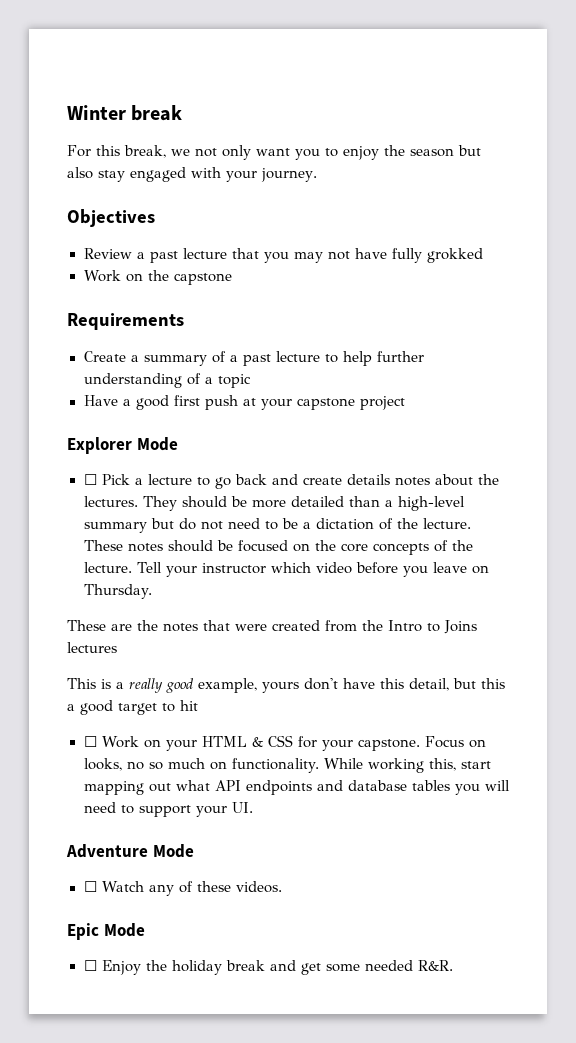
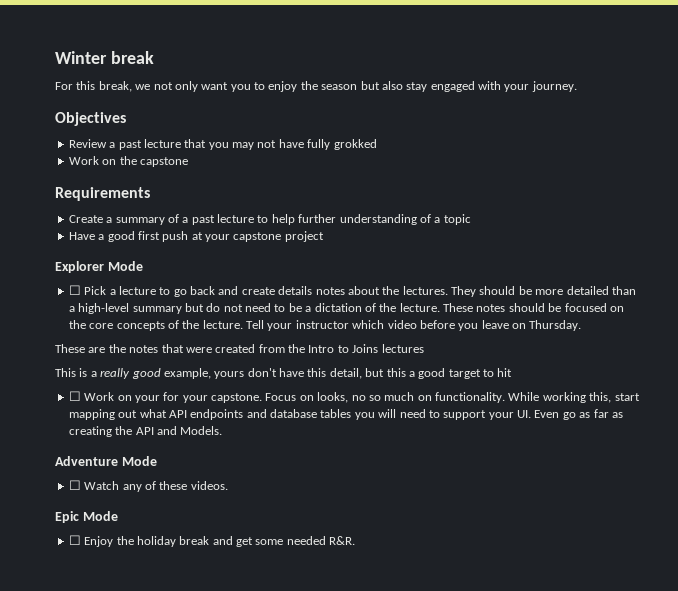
[202,735,294,747] HTML & CSS -> (160, 399) none
(253, 807) none -> [534,409,623,420] [68,426,223,437] Even go as far as creating the API and Models.

